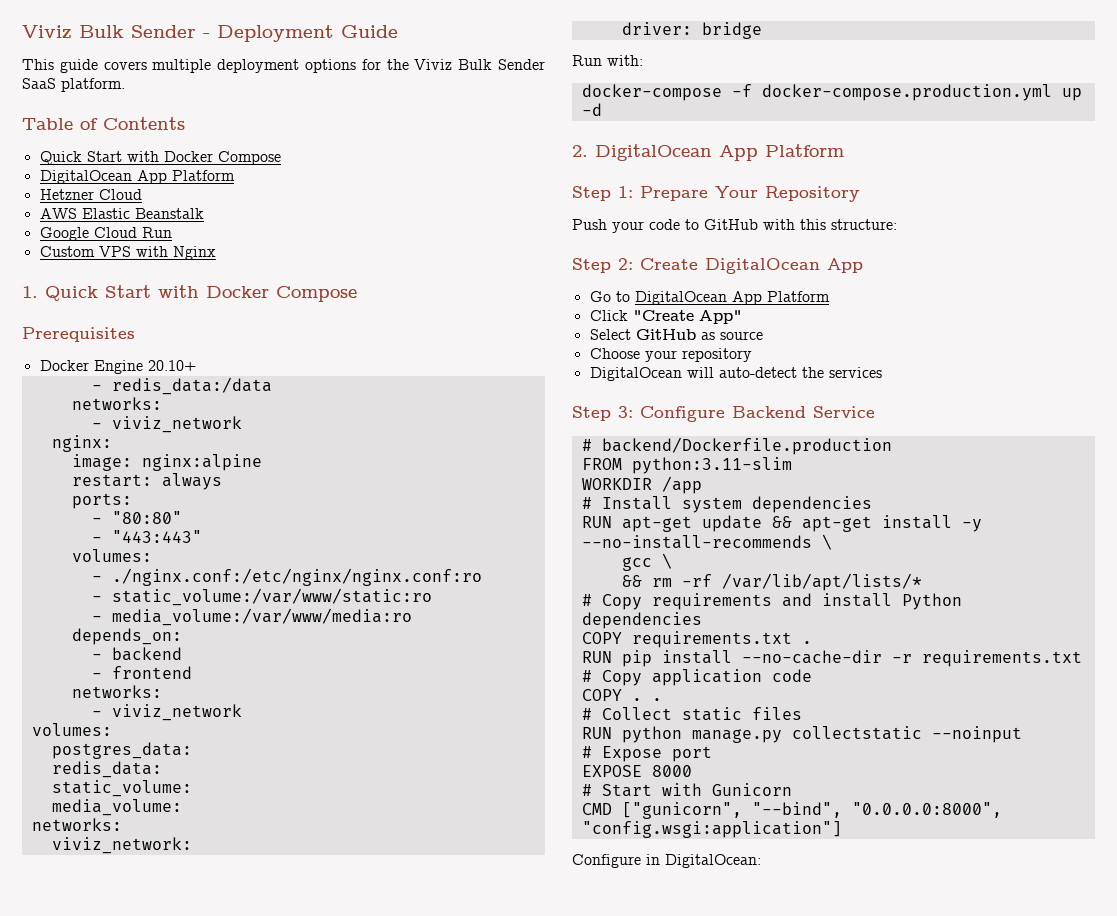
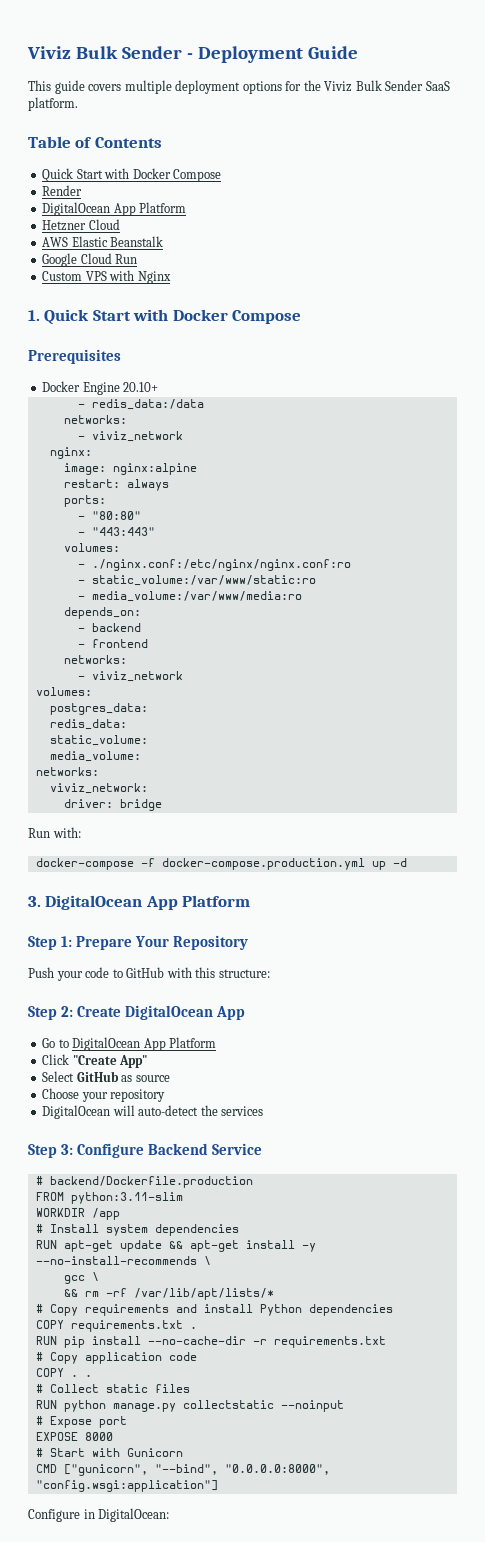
(281, 158) none -> [42,185,83,196] // Render
[572,145,588,157] 2. -> [28,896,41,907] 3.

